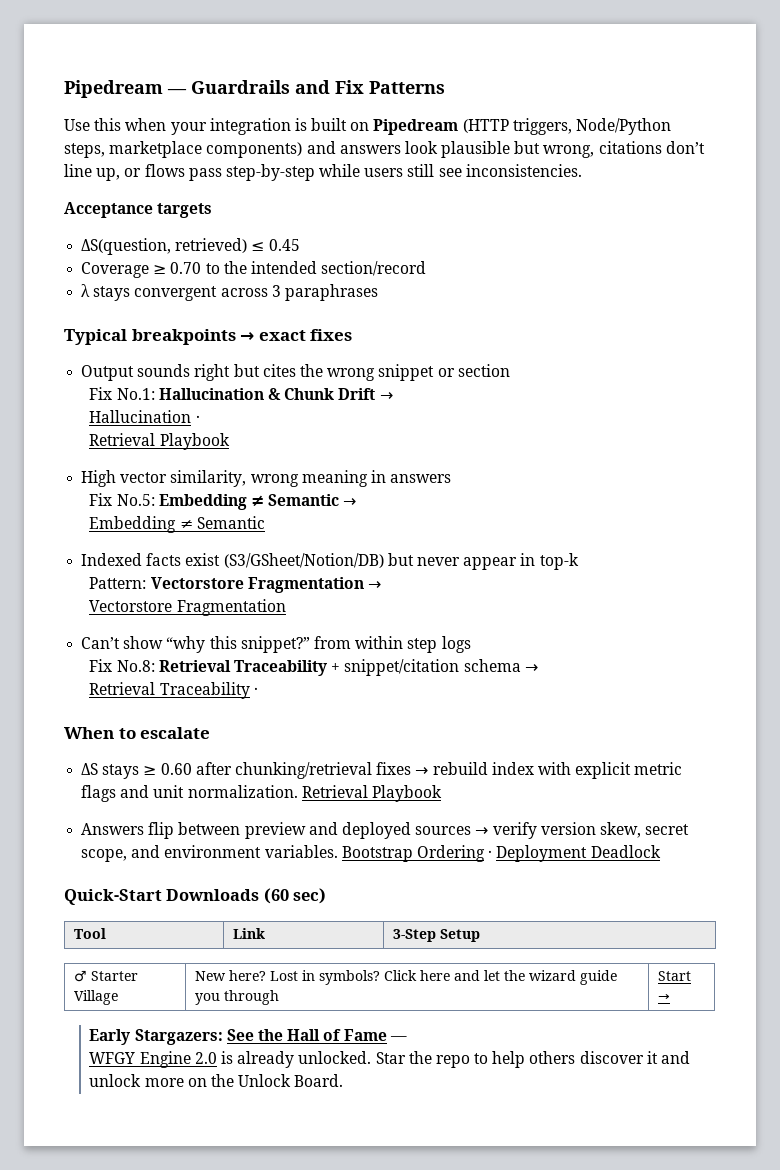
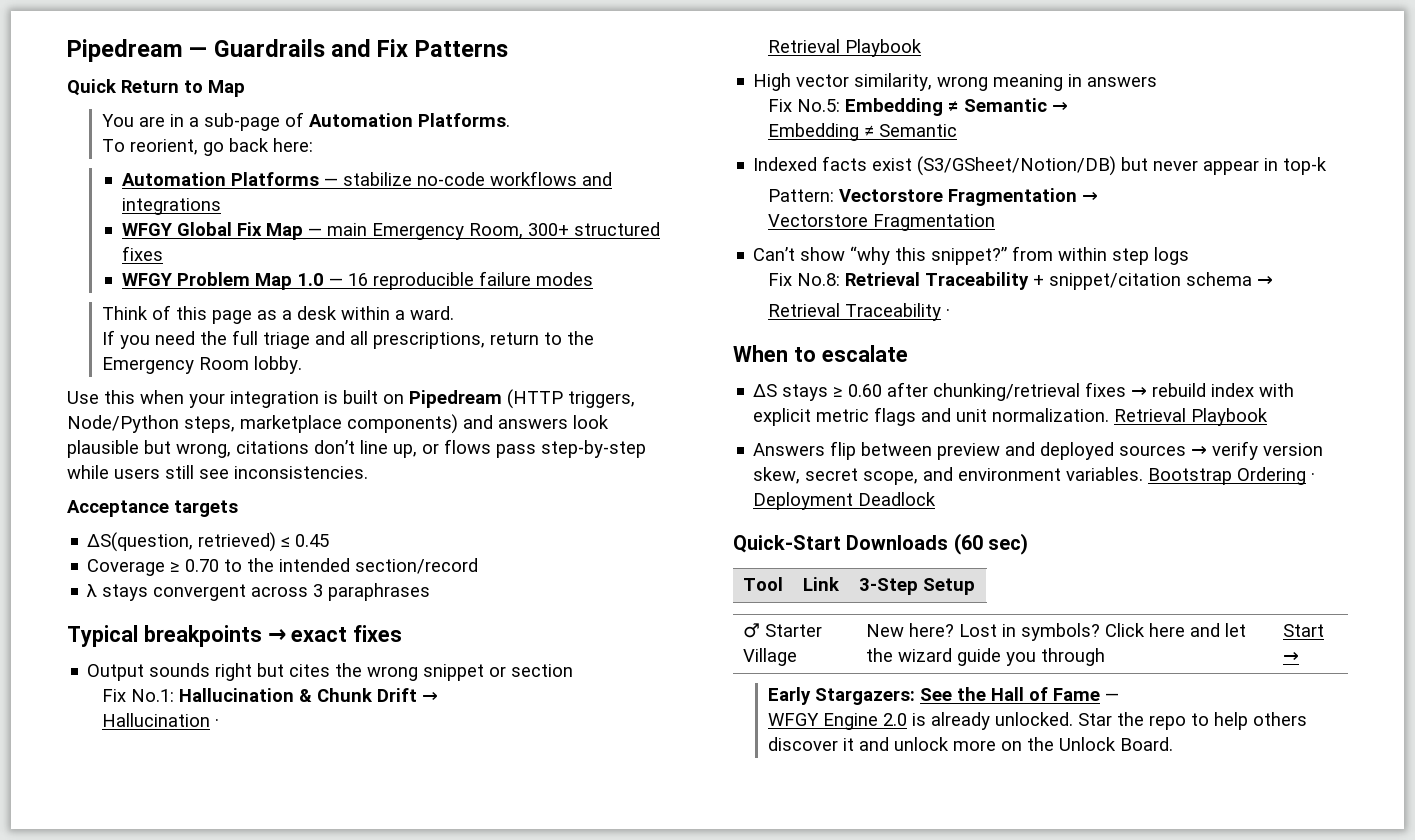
(445, 87) none -> [67,79,245,97] [101,112,510,131] [101,138,313,156] [122,171,613,186] [122,198,222,215] [122,222,661,240] [122,246,164,261] [122,271,594,290] [101,305,454,324] [101,330,594,349] [101,356,302,374] // Quick Return to Map // You are in a sub-page of Automation Platforms. // To reorient, go back here: // Automation Platforms — stabilize no-code workflows and integrations // WFGY Global Fix Map — main Emergency Room, 300+ structured fixes // WFGY Problem Map 1.0 — 16 reproducible failure modes // Think of this page as a desk within a ward. // If you need the full triage and all prescriptions, return to the Emergency Room lobby.

